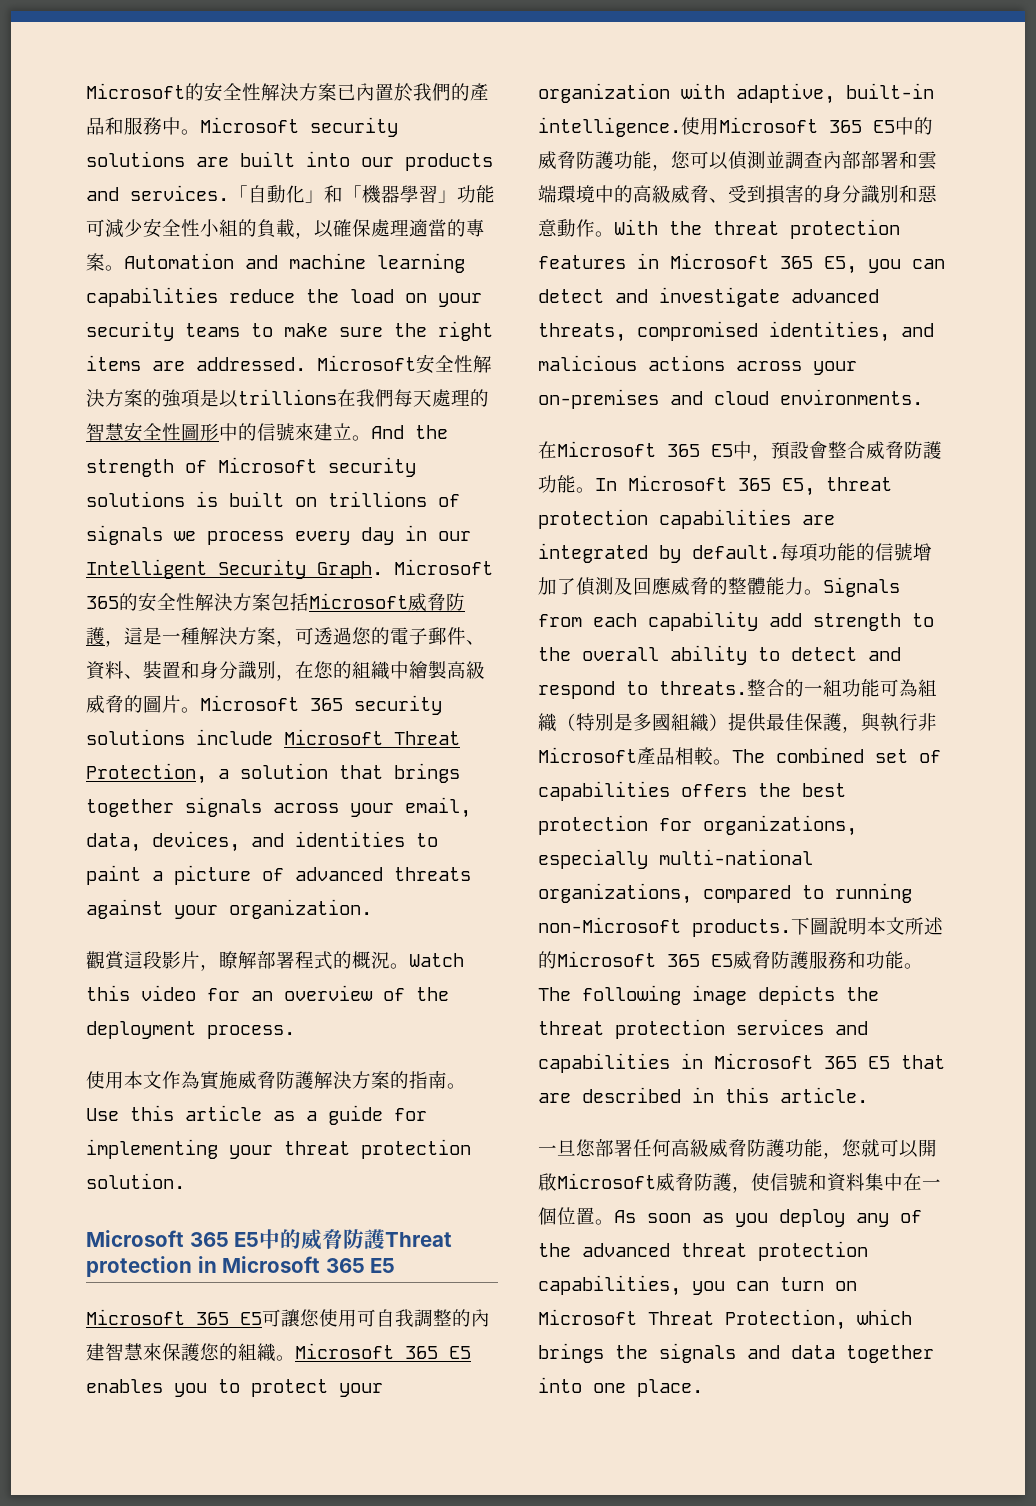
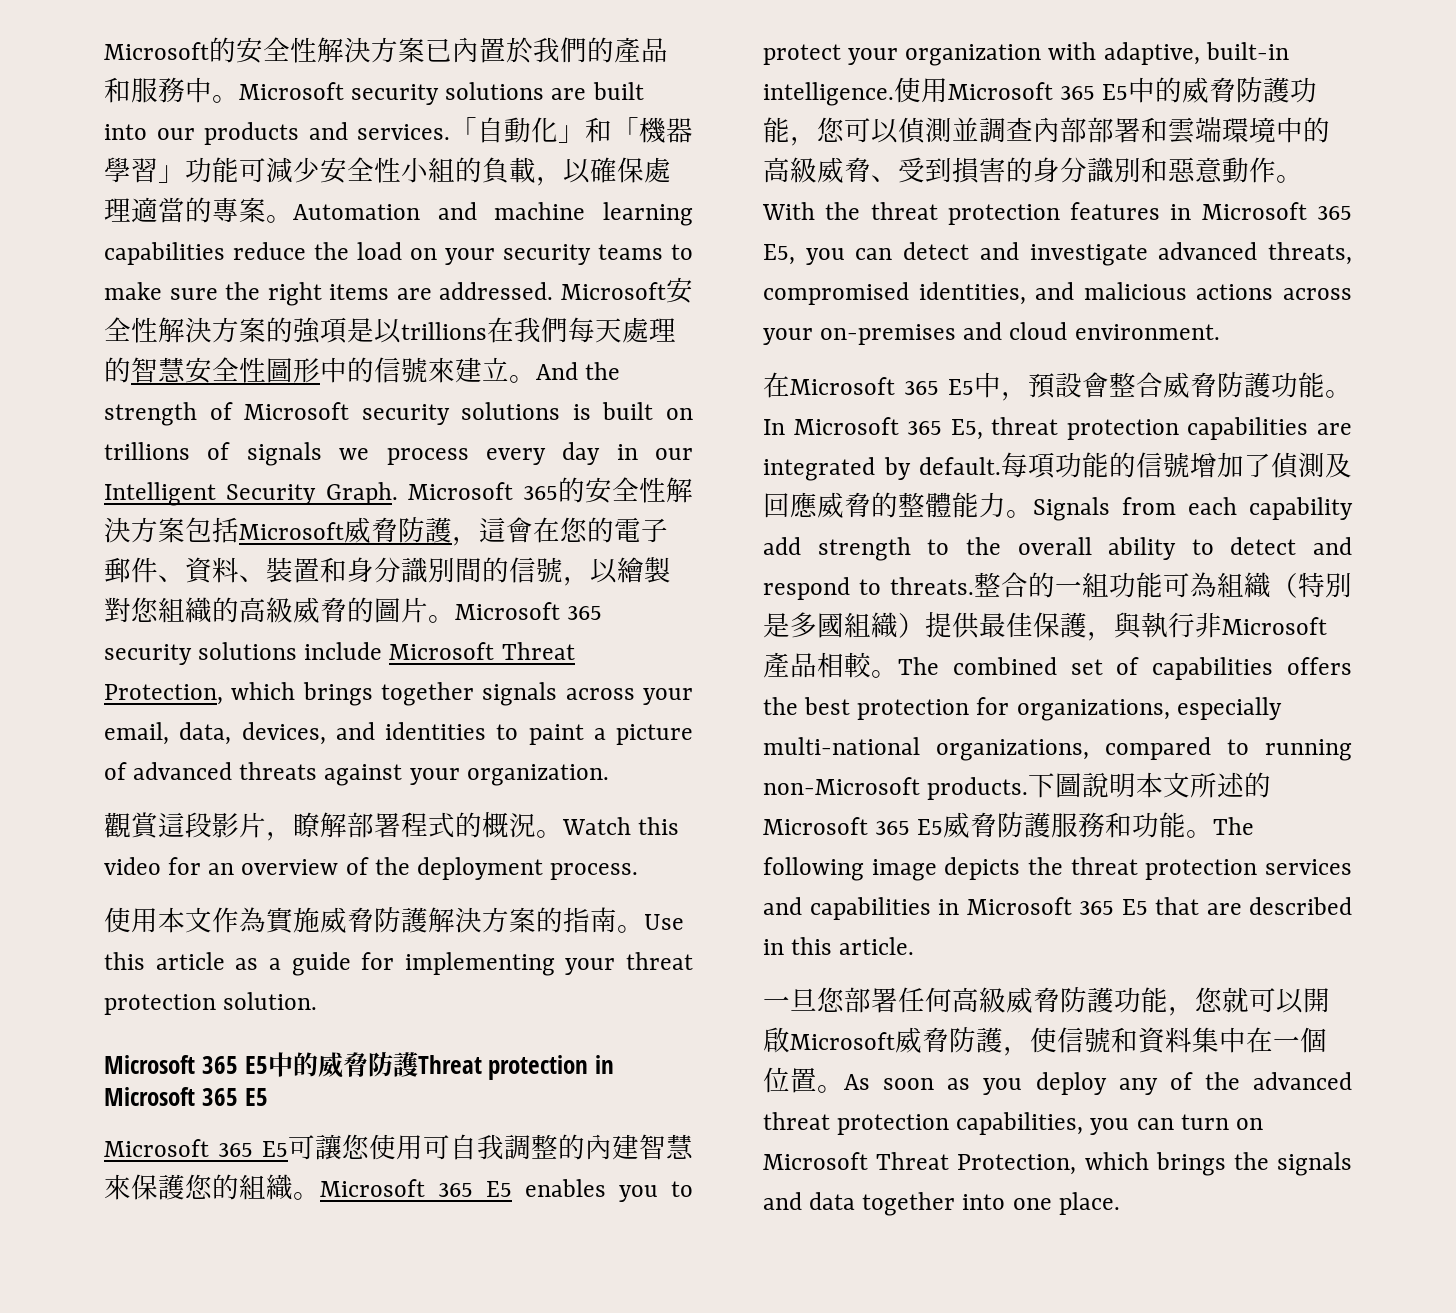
[143,627,352,647] 是一種解決方案，可透過 -> [506,517,560,543] 會在
[276,660,447,681] ，在您的組織中繪製 -> [455,557,671,586] [104,597,239,623] 間的信號，以繪製對您組織的
[218,763,383,779] a solution that -> [231,682,296,700] which
[780,389,923,405] environments. -> [1074,324,1220,340] environment.

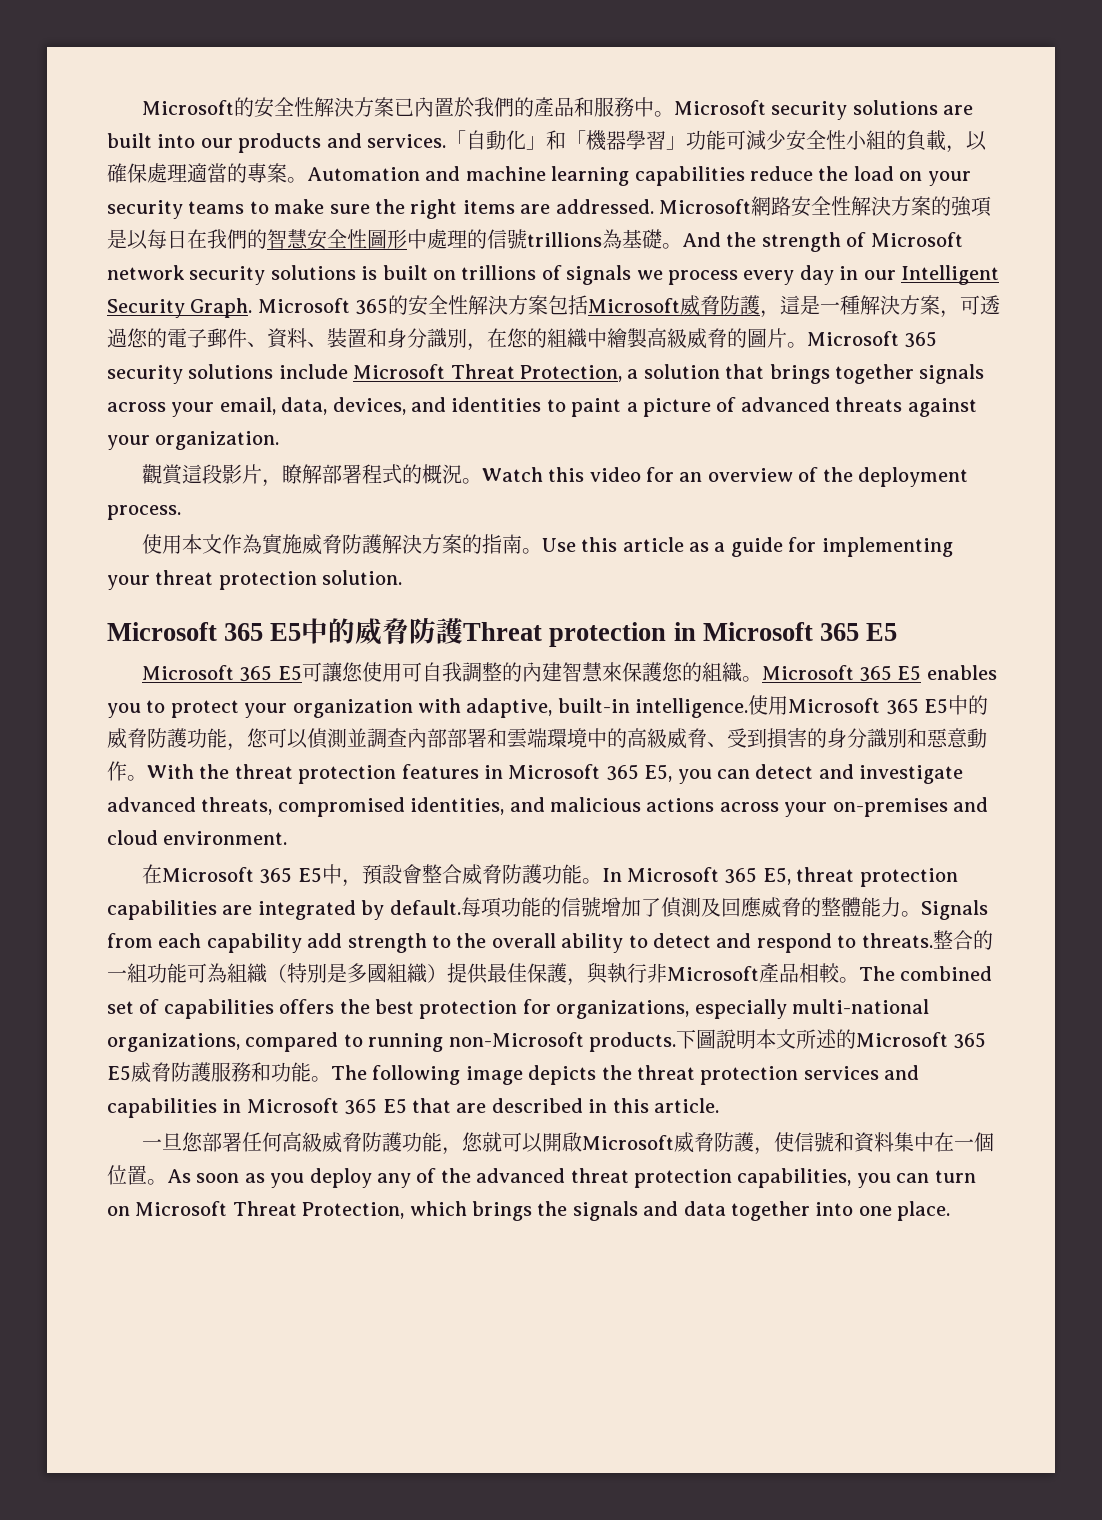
(666, 291) none -> [750,196,791,216] 網路
[401,317,676,343] trillions在我們每天處理 -> [147,229,247,249] 每日在我們
[347,357,509,383] 的信號來建立 -> [427,229,662,249] 處理的信號trillions為基礎
(350, 411) none -> [107,265,185,280] network
[506,517,560,543] 會在 -> [800,295,1001,318] [107,328,127,348] 是一種解決方案，可透過
[455,557,671,586] [104,597,239,623] 間的信號，以繪製對您組織的 -> [467,328,647,351] ，在您的組織中繪製
[231,682,296,700] which -> [627,364,765,379] a solution that

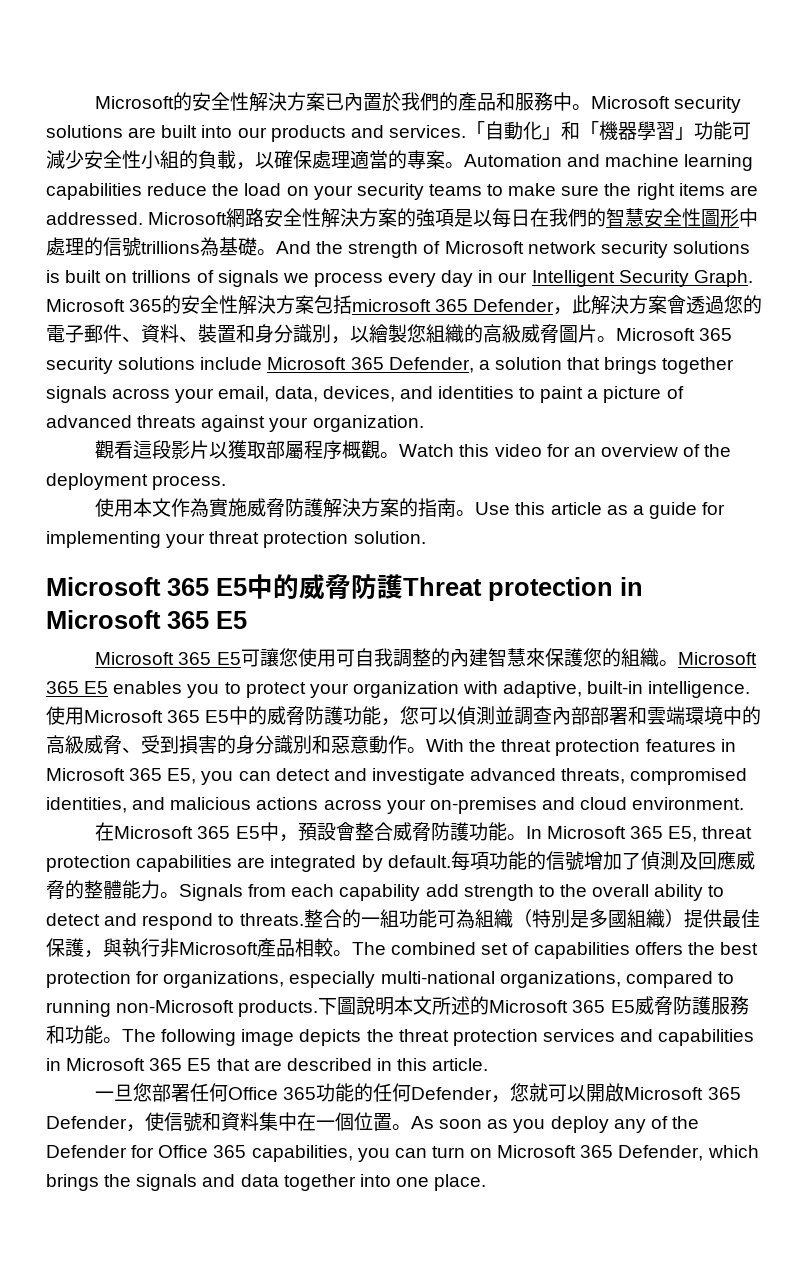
[588,295,981,318] Microsoft威脅防護，這是一種解決方案，可 -> [352,295,687,315] microsoft 365 Defender，此解決方案會
[487,328,747,349] 在您的組織中繪製高級威脅的 -> [350,324,559,344] 以繪製您組織的高級威脅
[450,364,622,382] Threat Protection, -> [350,357,474,373] 365 Defender,
[161,464,183,485] 賞 -> [114,440,134,459] 看
[261,464,462,487] ，瞭解部署程式的概況 -> [209,440,381,460] 以獲取部屬程序概觀
[281,1132,442,1153] 高級威脅防護功能 -> [228,1083,493,1102] Office 365功能的任何Defender
[673,1132,754,1153] 威脅防護 -> [707,1087,741,1100] [46,1116,127,1129] 365 Defender
[476,1168,732,1188] advanced threat protection -> [46,1145,247,1158] Defender for Office 365
[232,1201,405,1219] Threat Protection, -> [580,1145,704,1161] 365 Defender,

